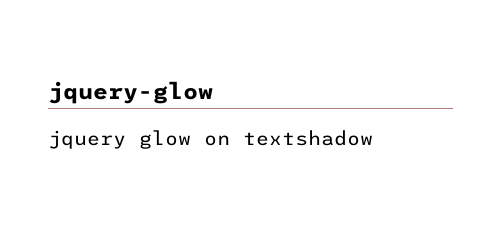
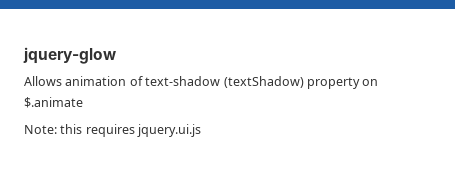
[48,130,373,149] jquery glow on textshadow -> [24,76,379,89] [24,97,83,108] [24,124,202,137] Allows animation of text-shadow (textShadow) property on $.animate // Note: this requires jquery.ui.js

